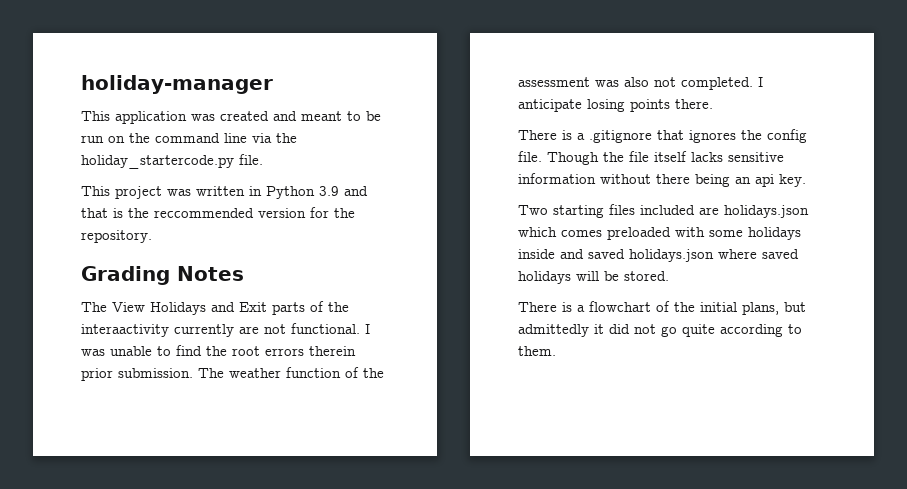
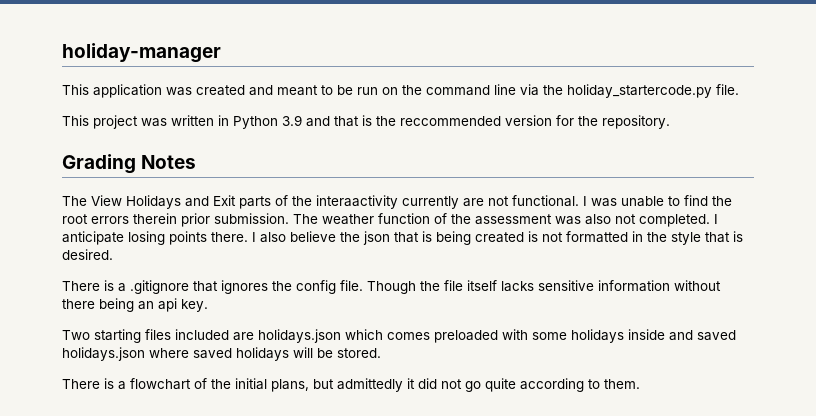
(713, 104) none -> [252,231,743,245] [62,249,113,260] I also believe the json that is being created is not formatted in the style that is desired.

